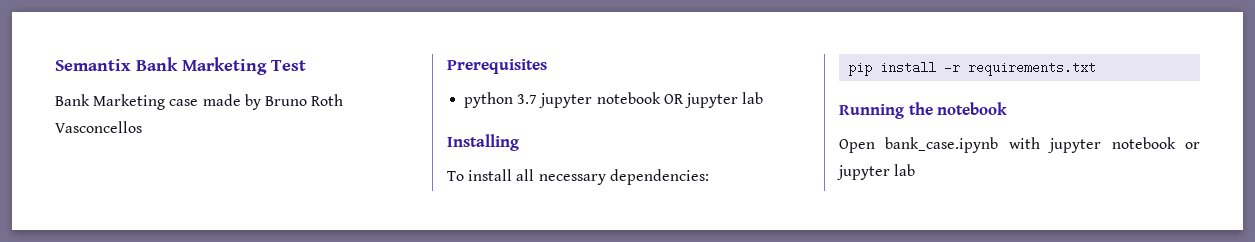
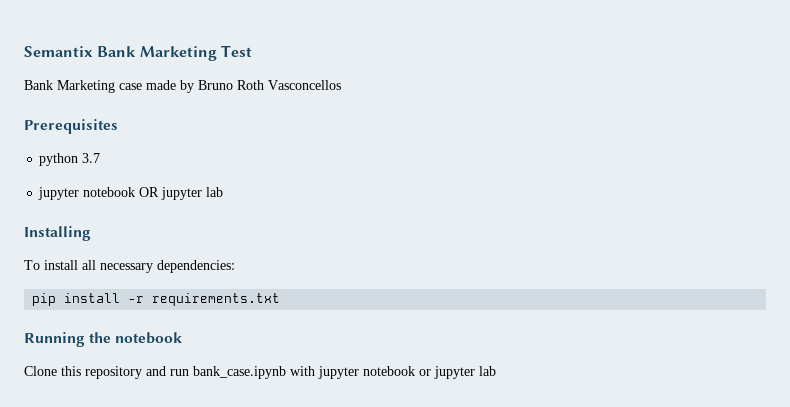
(538, 99) none -> (101, 158) //
[839,139,875,153] Open -> [24,366,189,379] Clone this repository and run

